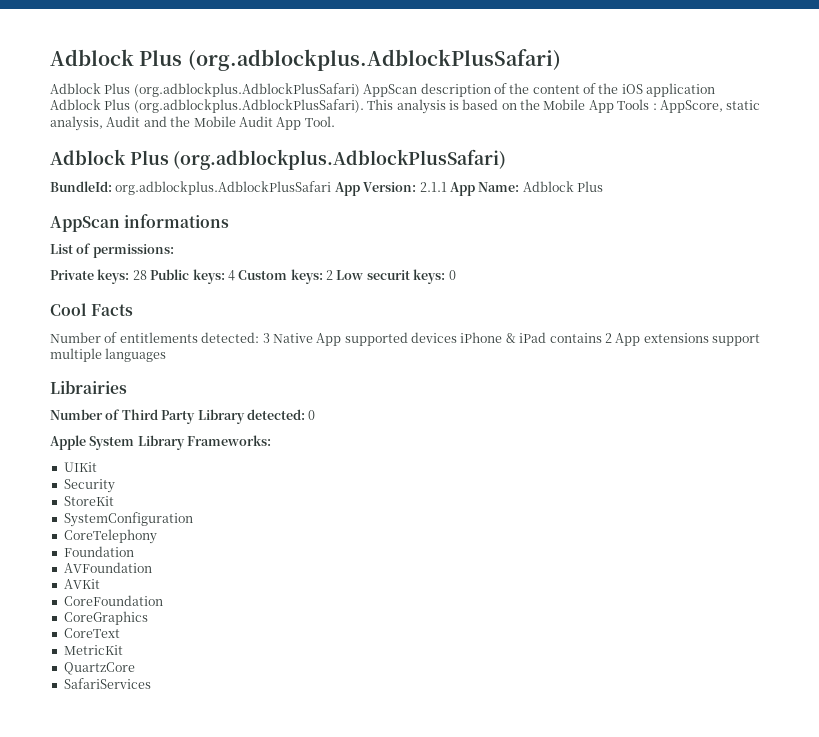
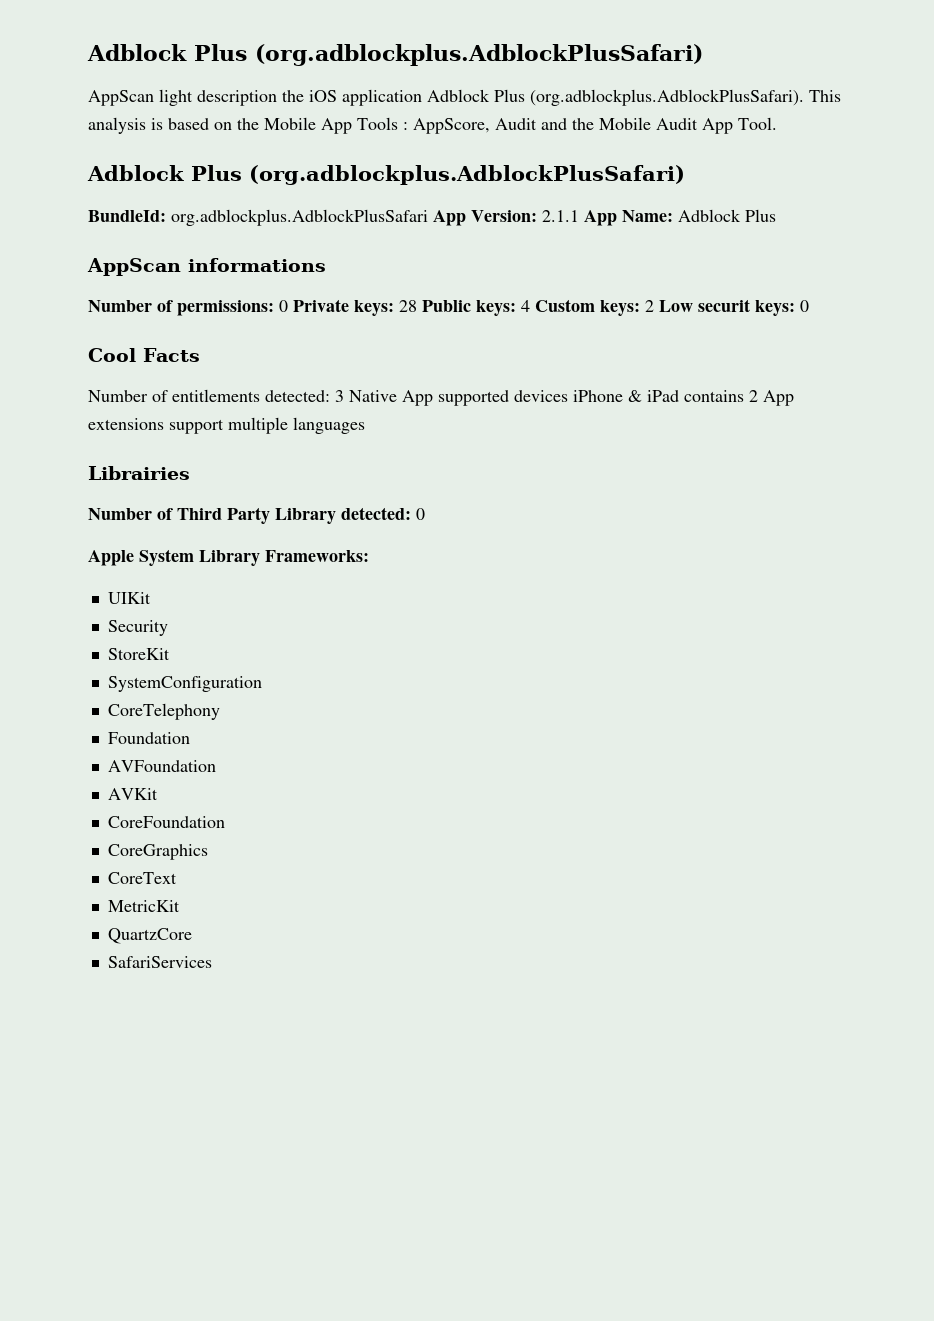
[50,49,561,71] [50,83,596,97] Adblock Plus (org.adblockplus.AdblockPlusSafari) // Adblock Plus (org.adblockplus.AdblockPlusSafari) AppScan description of the content of -> [87,44,703,66] [88,89,277,106] Adblock Plus (org.adblockplus.AdblockPlusSafari) // AppScan light description
[726,100,761,110] [50,116,103,131] static analysis, -> (490, 126) none
[50,244,73,254] List -> [88,300,152,312] Number
(174, 251) // -> [279,300,288,312] 0

